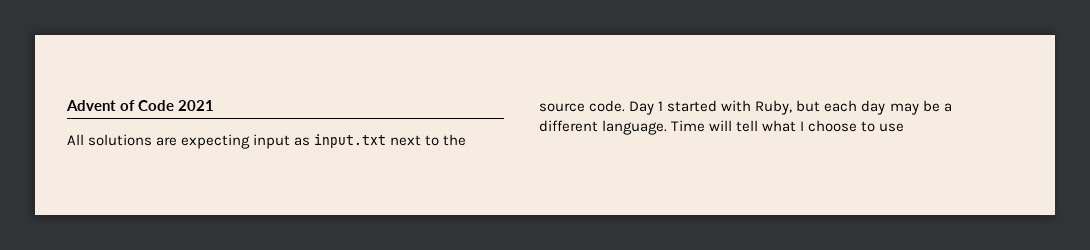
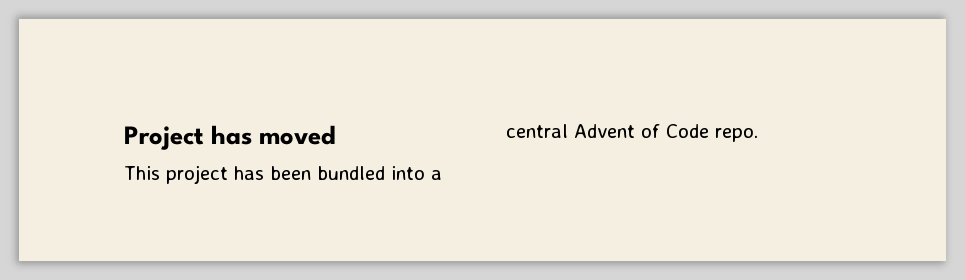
[66,100,215,111] [67,134,467,149] [539,100,952,115] [539,120,905,135] Advent of Code 2021 // All solutions are expecting input as input.txt next to the source code. Day 1 started with Ruby, but each day may be a different language. Time will tell what I choose to use -> [124,125,337,150] [124,165,442,184] [506,124,758,142] Project has moved // This project has been bundled into a central Advent of Code repo.

